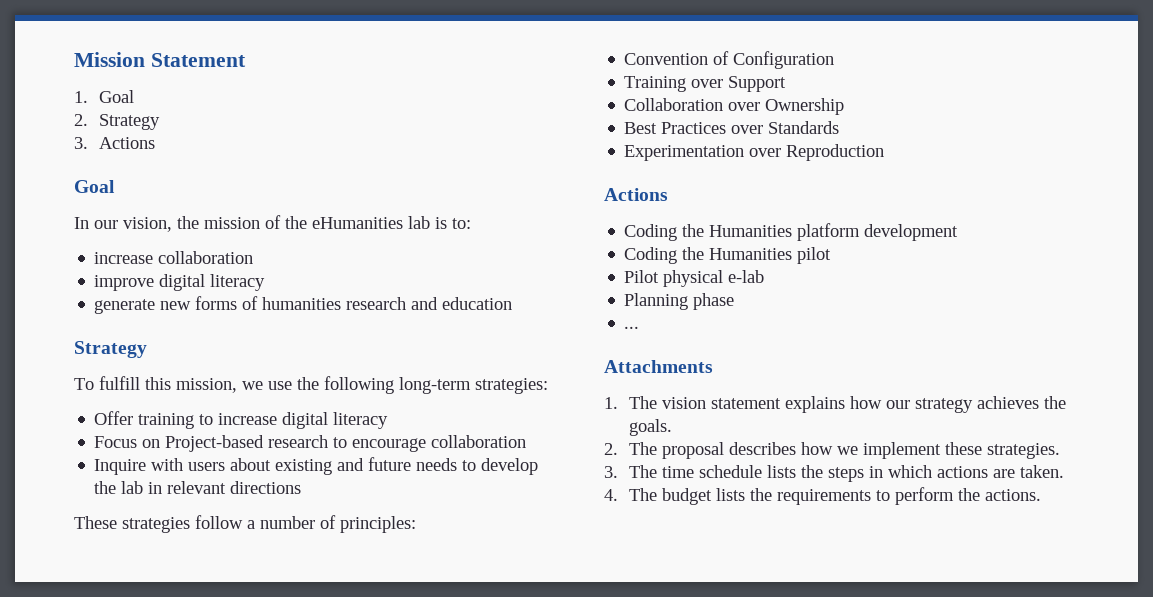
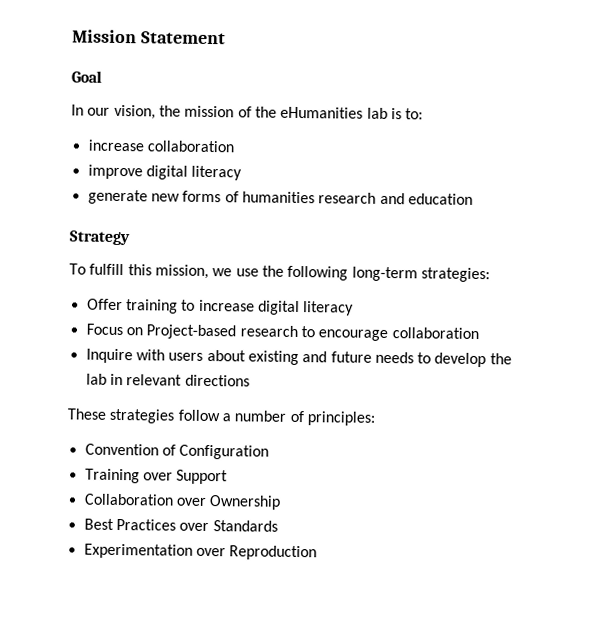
[74,90,134,103] [74,114,160,130] [74,137,155,149] // 1. Goal // 2. Strategy // 3. Actions -> (226, 38) none
[604,188,668,201] [624,223,959,241] [624,247,832,264] [624,270,765,287] [624,293,735,310] [624,326,640,329] [604,360,713,373] [604,396,1066,413] [628,419,672,436] [604,442,1060,459] [604,465,1064,482] [604,487,1041,505] // Actions // Coding the Humanities platform development // Coding the Humanities pilot // Pilot physical e-lab // Planning phase // ... // Attachments // 1. The vision statement explains how our strategy achieves the goals. // 2. The proposal describes how we implement these strategies. // 3. The time schedule lists the steps in which actions are taken. // 4. The budget lists the requirements to perform the actions. -> (318, 553) none

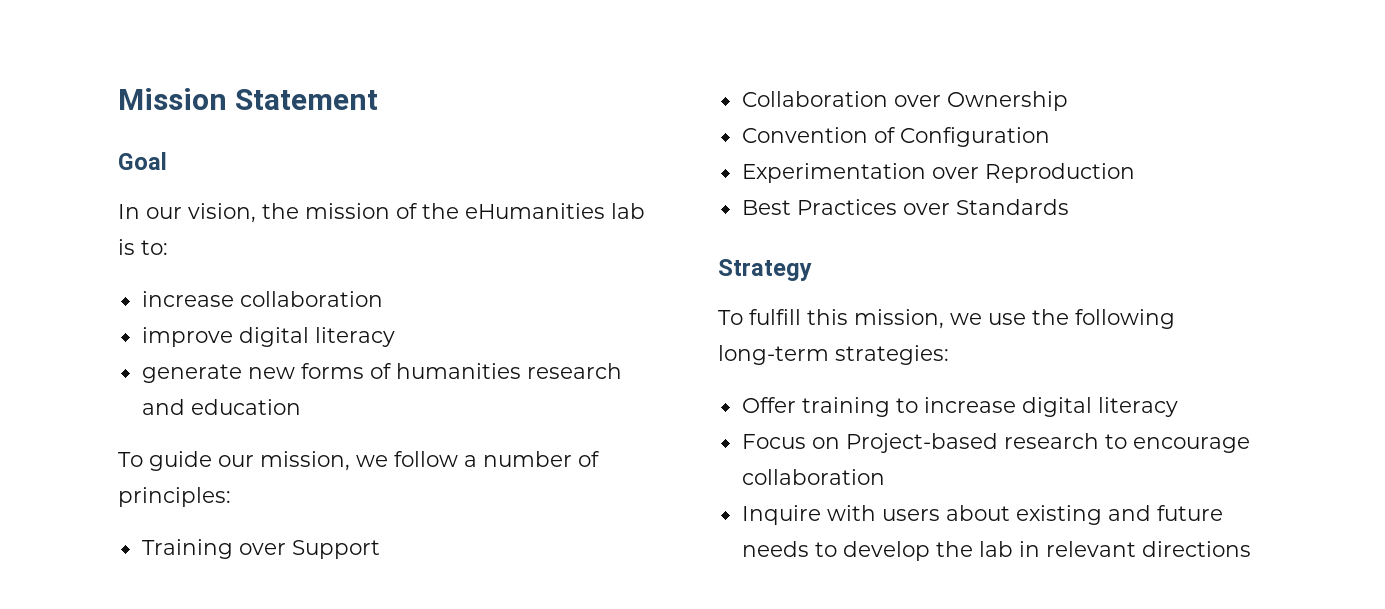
(473, 199) none -> [118,451,600,471] [118,487,231,507] [141,539,380,559] [741,91,1068,111] [741,127,1050,147] [741,163,1135,183] [741,199,1069,215] // To guide our mission, we follow a number of principles: // Training over Support // Collaboration over Ownership // Convention of Configuration // Experimentation over Reproduction // Best Practices over Standards
[67,408,375,426] [84,443,270,460] [84,468,229,485] [83,493,282,510] [83,518,278,532] [83,543,318,561] // These strategies follow a number of principles: // Convention of Configuration // Training over Support // Collaboration over Ownership // Best Practices over Standards // Experimentation over Reproduction -> (1251, 549) none

